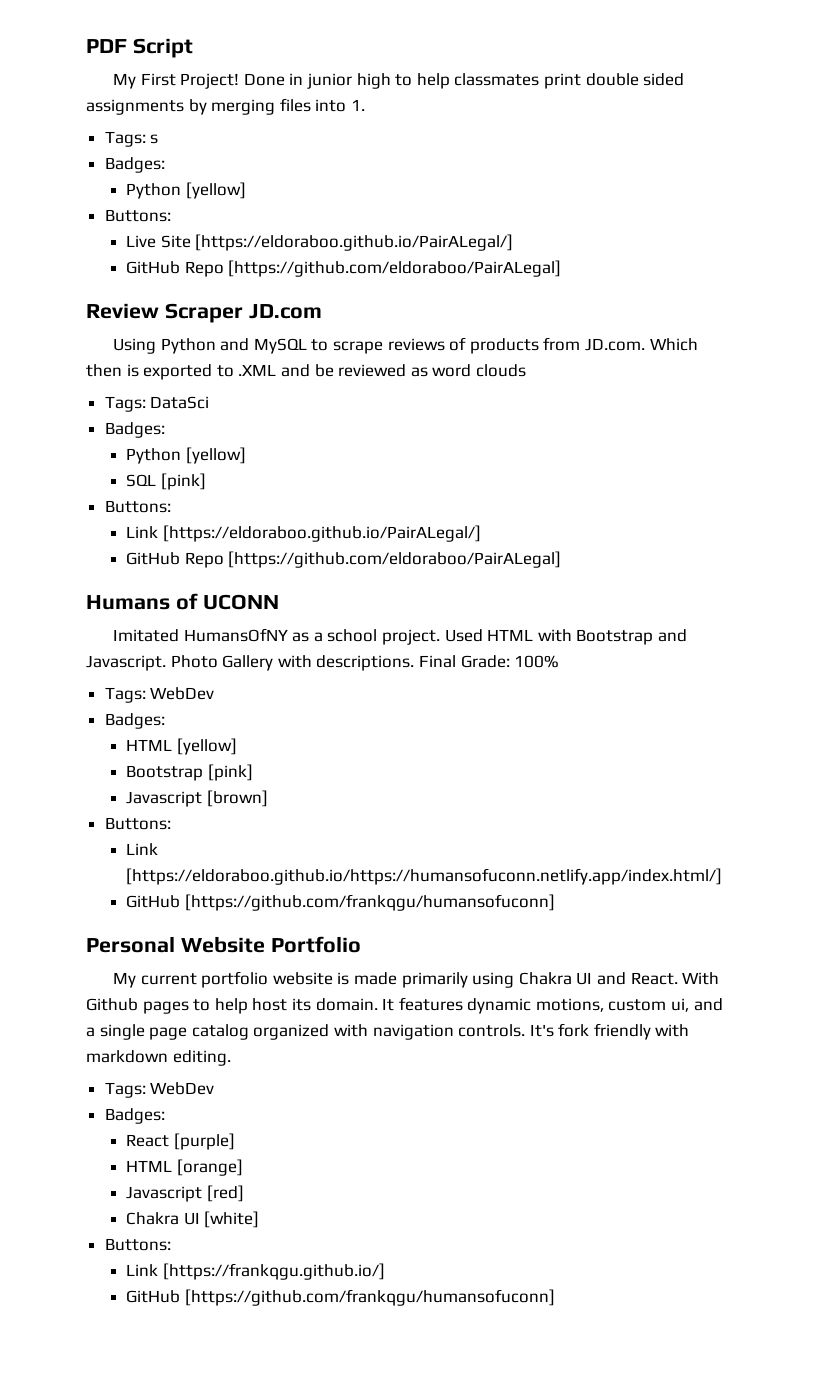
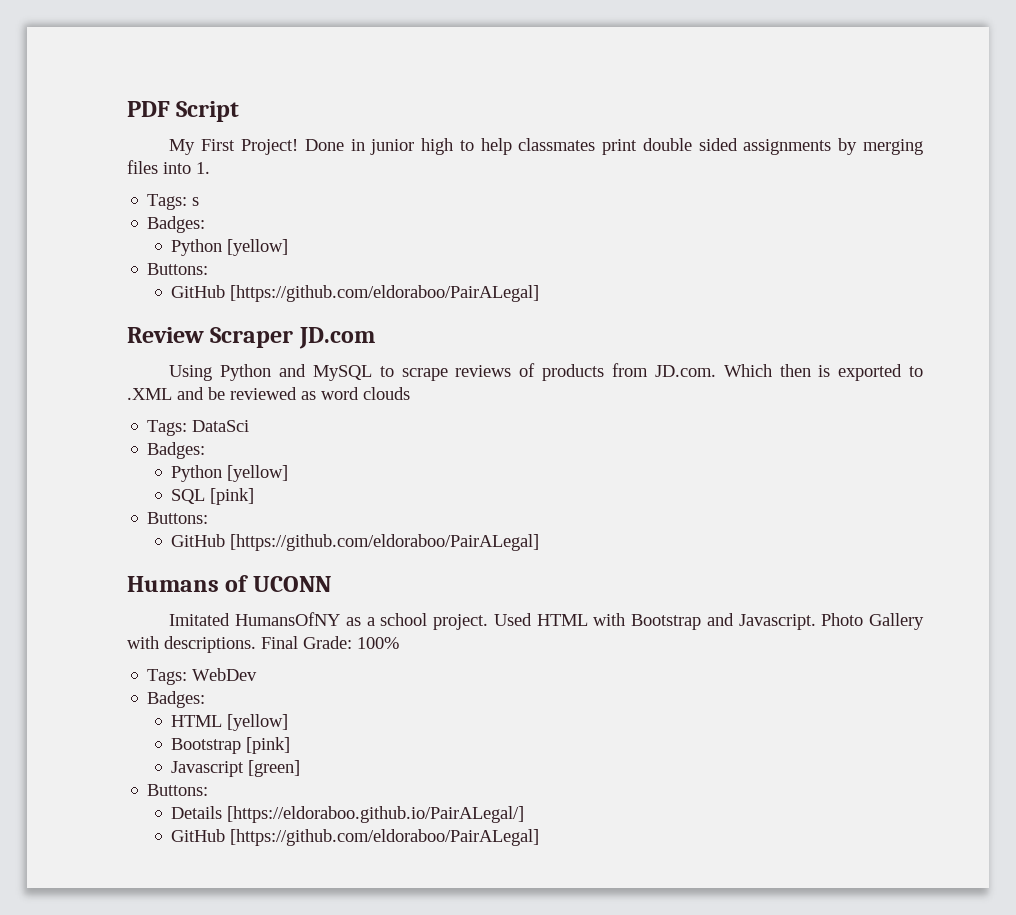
[126,234,514,251] [126,261,224,277] // Live Site [https://eldoraboo.github.io/PairALegal/] // GitHub Repo -> [171,285,226,298] // GitHub
[126,525,481,542] [126,552,224,568] // Link [https://eldoraboo.github.io/PairALegal/] // GitHub Repo -> [171,534,226,547] // GitHub
[206,790,268,807] [104,817,171,830] [126,843,159,855] [126,868,723,885] [126,894,555,911] [86,936,361,953] [113,971,720,988] [86,997,723,1014] [86,1023,690,1040] [86,1050,231,1066] [104,1082,215,1098] [104,1108,165,1124] [126,1133,235,1150] [126,1159,243,1176] [126,1185,244,1202] [126,1211,260,1228] [104,1238,171,1251] [126,1263,385,1280] [126,1289,555,1306] [brown] // Buttons: // Link [https://eldoraboo.github.io/https://humansofuconn.netlify.app/index.html/] // GitHub [https://github.com/frankqgu/humansofuconn] // Personal Website Portfolio // My current portfolio website is made primarily using Chakra UI and React. With Github pages to help host its domain. It features dynamic motions, custom ui, and a single page catalog organized with navigation controls. It's fork friendly with markdown editing. // Tags: WebDev // Badges: // React [purple] // HTML [orange] // Javascript [red] // Chakra UI [white] // Buttons: // Link [https://frankqgu.github.io/] // GitHub [https://github.com/frankqgu/humansofuconn] -> [248,760,301,777] [147,784,209,796] [171,806,525,823] [171,829,540,846] [green] // Buttons: // Details [https://eldoraboo.github.io/PairALegal/] // GitHub [https://github.com/eldoraboo/PairALegal]

